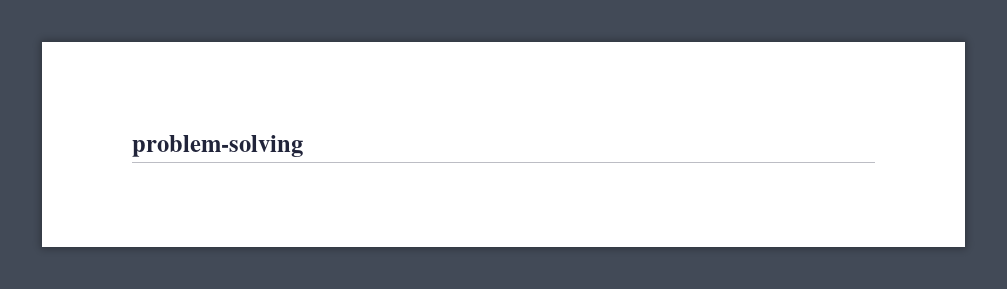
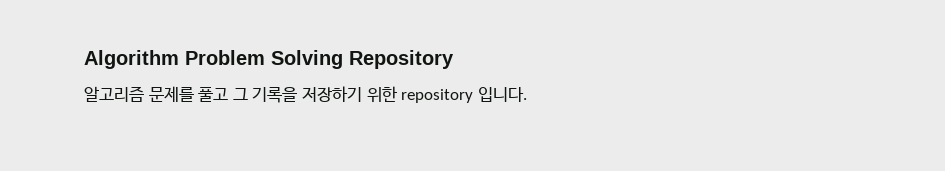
[132,135,303,157] problem-solving -> [84,50,454,69] [84,86,527,103] Algorithm Problem Solving Repository // 알고리즘 문제를 풀고 그 기록을 저장하기 위한 repository 입니다.

